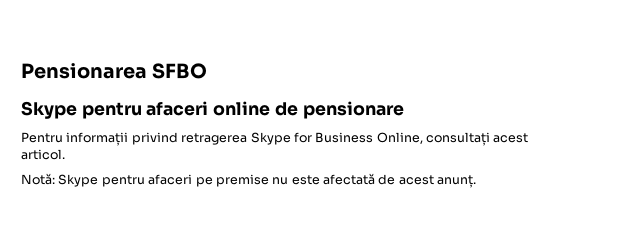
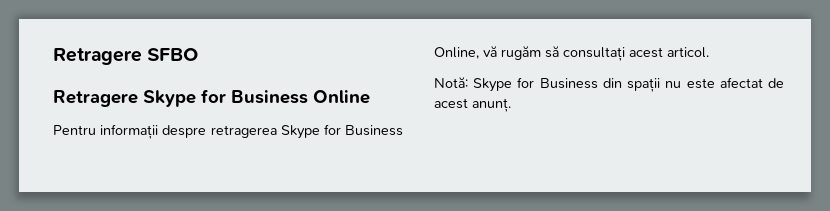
[21,63,147,79] Pensionarea -> [53,48,142,65] Retragere
[21,101,404,119] Skype pentru afaceri online de pensionare -> [53,89,370,107] Retragere Skype for Business Online
[131,132,178,145] privind -> [162,125,207,138] despre
(423, 138) none -> [483,46,559,60] vă rugăm să
[101,174,269,187] pentru afaceri pe premise -> [517,77,661,92] for Business din spații
[323,173,375,185] afectată -> [719,77,763,88] afectat

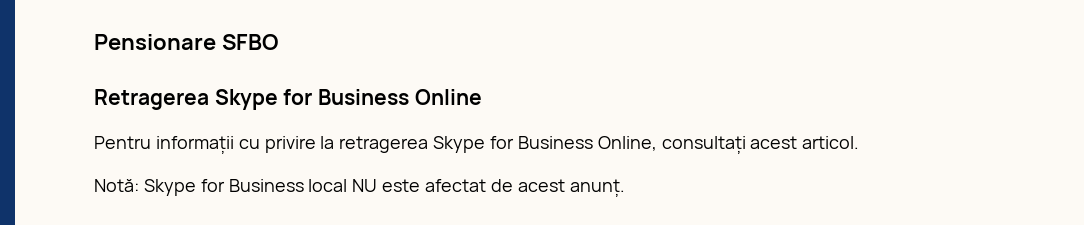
[53,48,142,65] Retragere -> [94,34,216,50] Pensionare
[53,90,138,107] Retragere -> [94,89,209,110] Retragerea
[162,125,207,138] despre -> [238,136,335,153] cu privire la
[483,46,559,60] vă rugăm să -> (657, 143) none
[602,78,682,92] din spații nu -> [308,179,378,192] local NU

